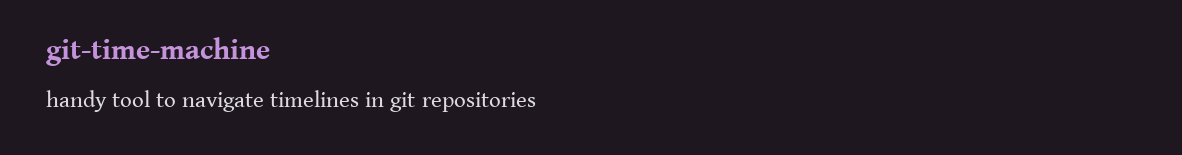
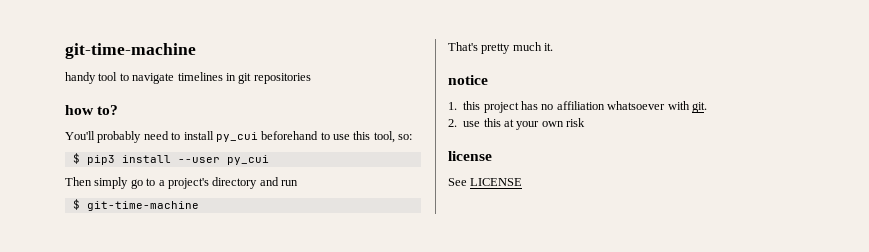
(536, 102) none -> [65,105,119,115] [65,131,413,143] [72,153,269,165] [65,177,298,189] [72,199,199,211] [448,42,554,54] [448,75,488,85] [448,101,707,113] [448,118,586,130] [448,151,492,161] [448,178,523,186] // how to? // You'll probably need to install py_cui beforehand to use this tool, so: // $ pip3 install --user py_cui // Then simply go to a project's directory and run // $ git-time-machine // That's pretty much it. // notice // 1. this project has no affiliation whatsoever with git. // 2. use this at your own risk // license // See LICENSE

